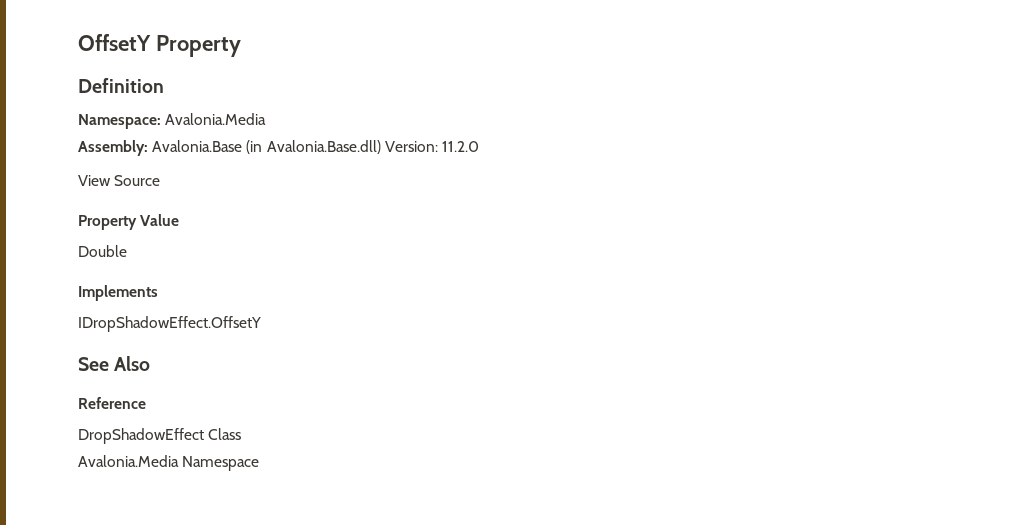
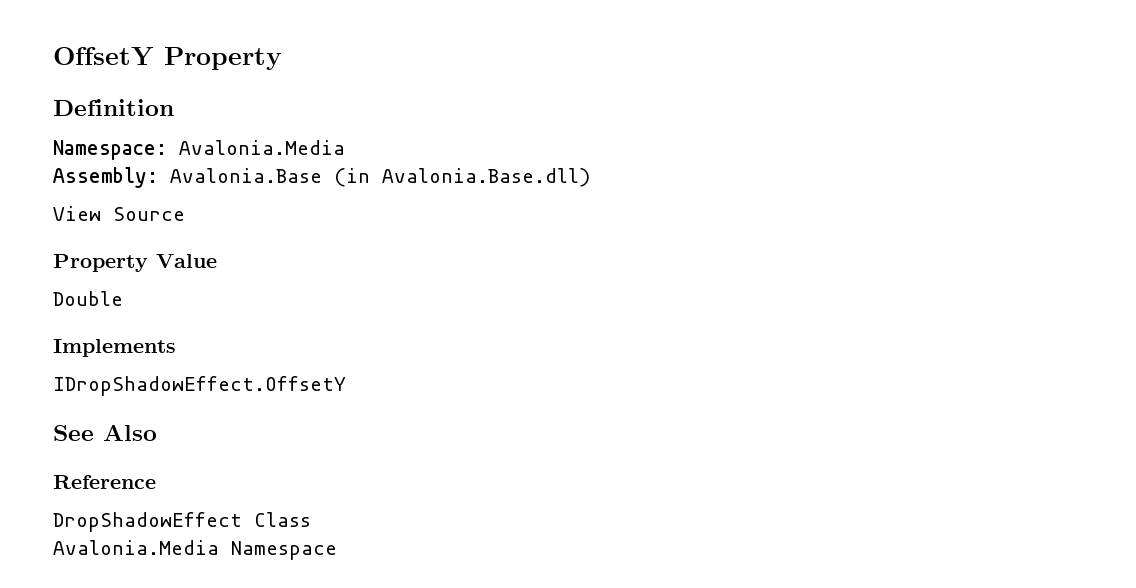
[384,141,479,152] Version: 11.2.0 -> (590, 177) none

